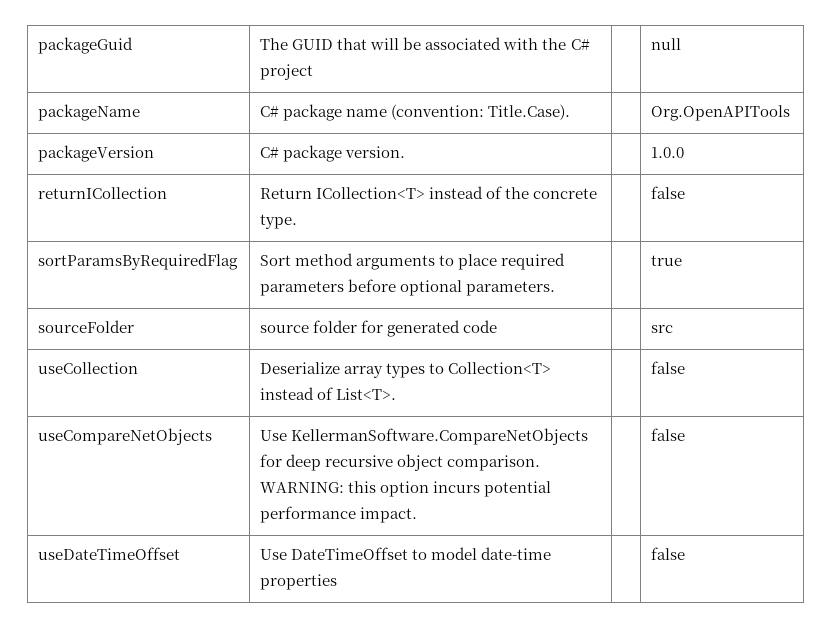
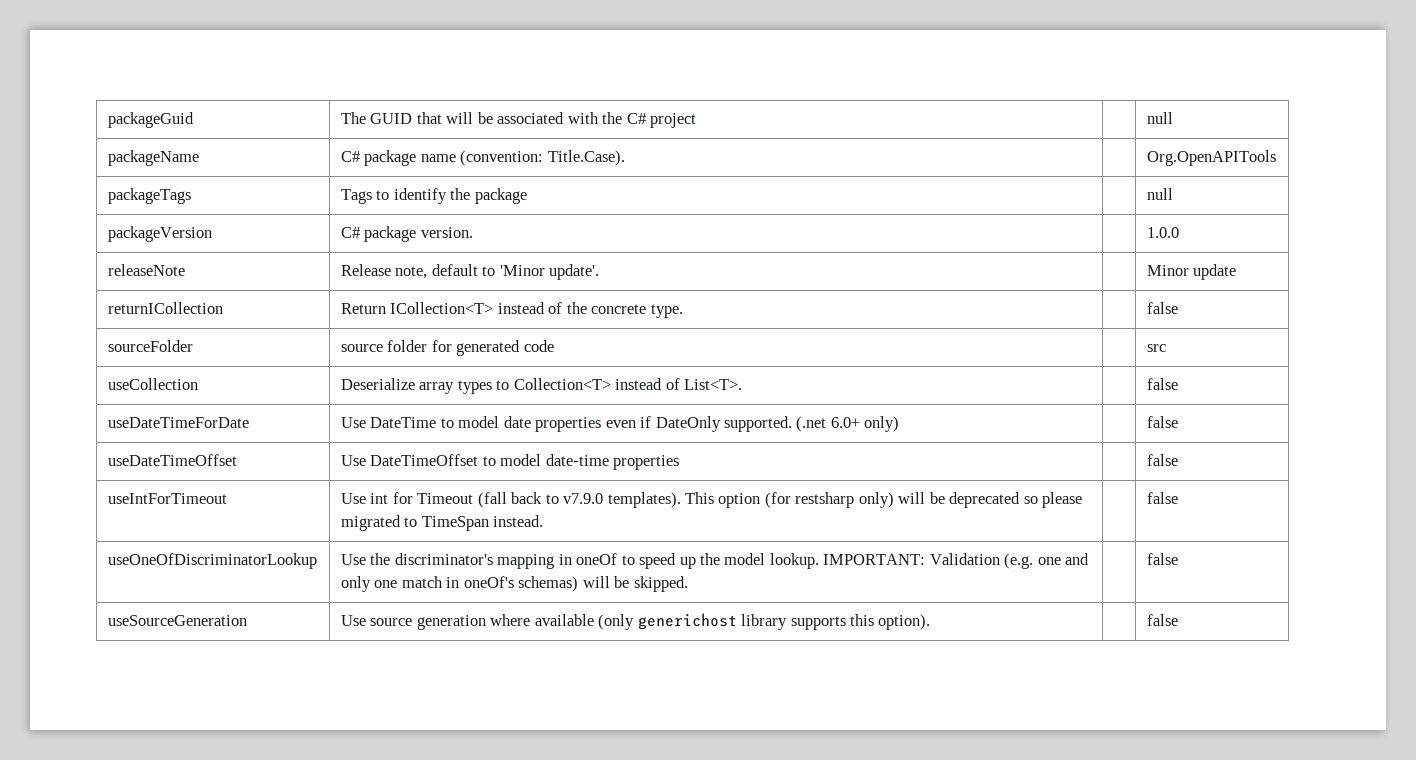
(791, 113) none -> [107,188,191,204] [340,188,527,204] [1146,188,1173,200] // packageTags | Tags to identify the package | | null
(685, 152) none -> [107,264,185,276] [340,264,600,280] [1146,264,1237,280] // releaseNote | Release note, default to 'Minor update'. | | Minor update
[38,253,239,270] [260,253,566,270] [260,279,556,296] [651,255,683,266] // sortParamsByRequiredFlag | Sort method arguments to place required parameters before optional parameters. | | true -> (1178, 308) none
[38,428,213,445] [260,428,589,445] [260,454,541,471] [260,481,552,497] [260,506,418,523] useCompareNetObjects | Use KellermanSoftware.CompareNetObjects for deep recursive object comparison. WARNING: this option incurs potential performance impact. -> [107,417,249,428] [340,416,900,432] useDateTimeForDate | Use DateTime to model date properties even if DateOnly supported. (.net 6.0+ only)
(686, 553) none -> [107,493,227,504] [340,492,1083,508] [340,515,544,531] [1146,492,1178,504] [107,553,317,569] [340,553,1090,569] [340,576,688,592] [1146,553,1178,565] [107,615,247,626] [340,613,931,630] [1146,614,1178,626] // useIntForTimeout | Use int for Timeout (fall back to v7.9.0 templates). This option (for restsharp only) will be deprecated so please migrated to TimeSpan instead. | | false // useOneOfDiscriminatorLookup | Use the discriminator's mapping in oneOf to speed up the model lookup. IMPORTANT: Validation (e.g. one and only one match in oneOf's schemas) will be skipped. | | false // useSourceGeneration | Use source generation where available (only generichost library supports this option). | | false

